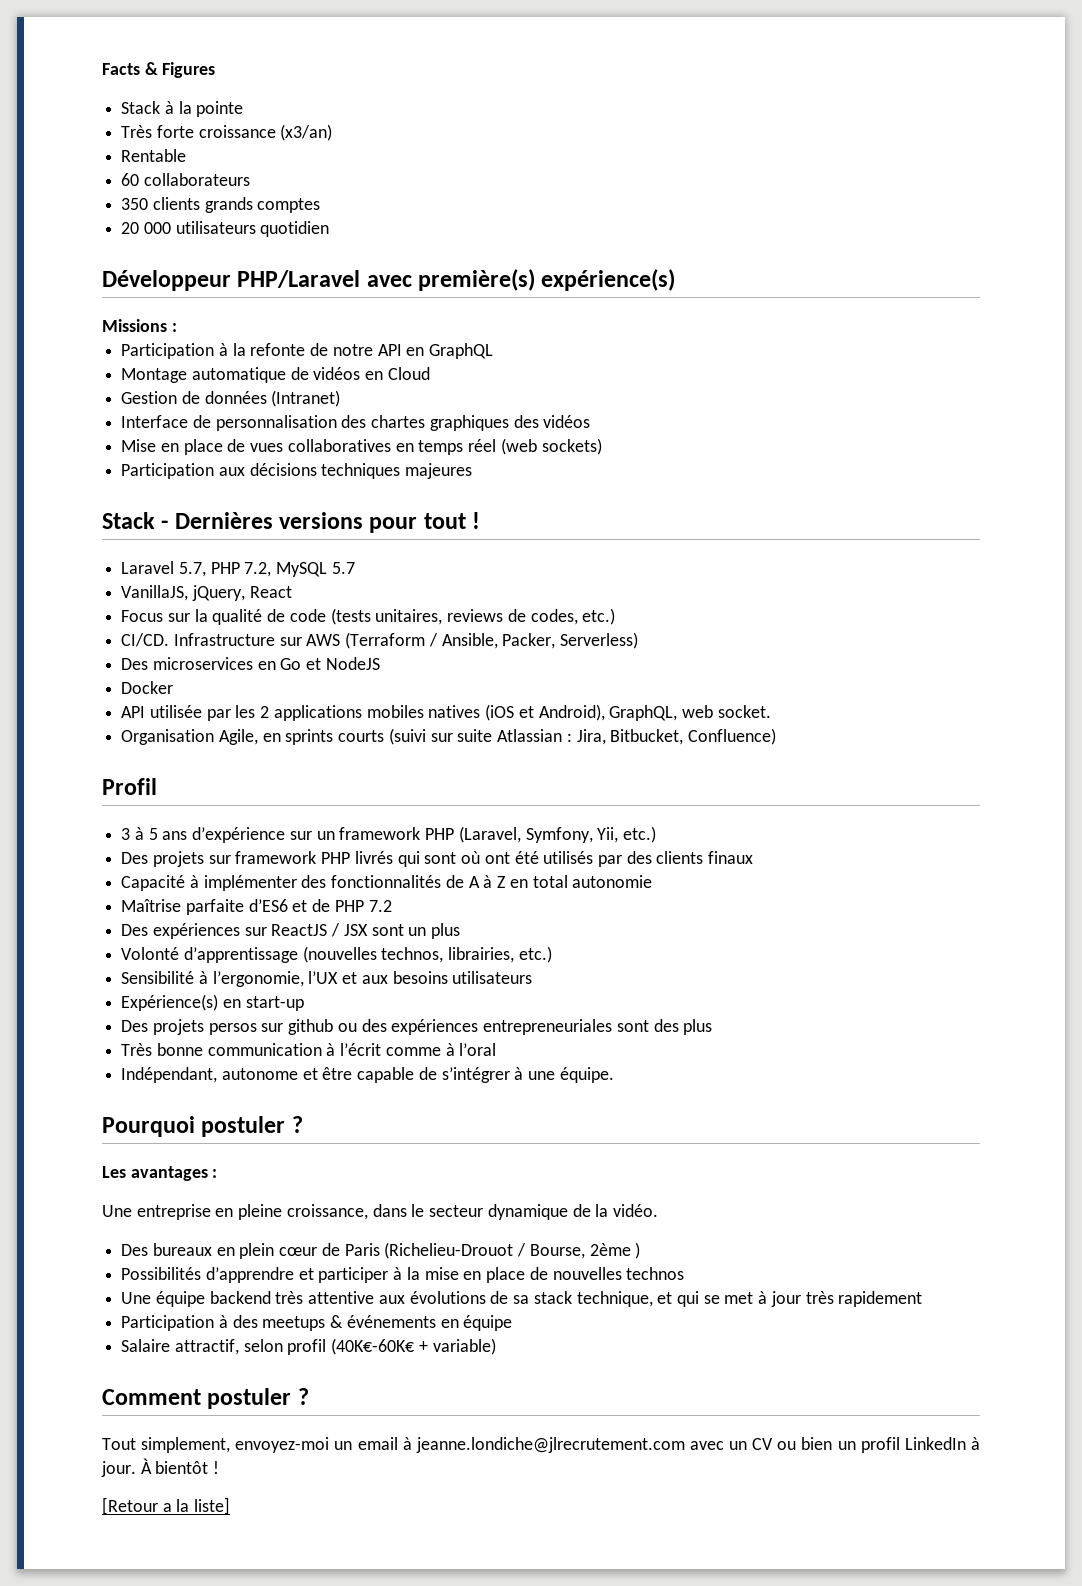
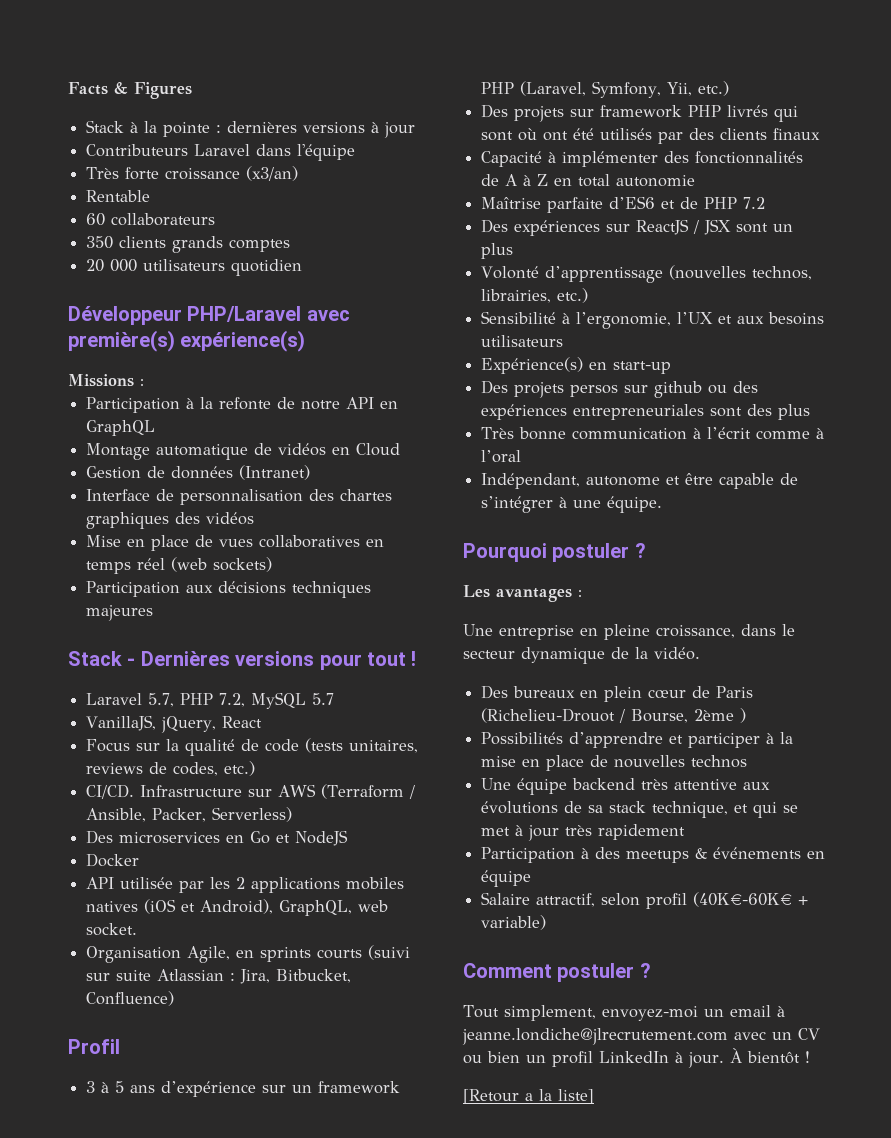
(244, 109) none -> [216,121,416,138] [86,144,356,161] : dernières versions à jour // Contributeurs Laravel dans l'équipe

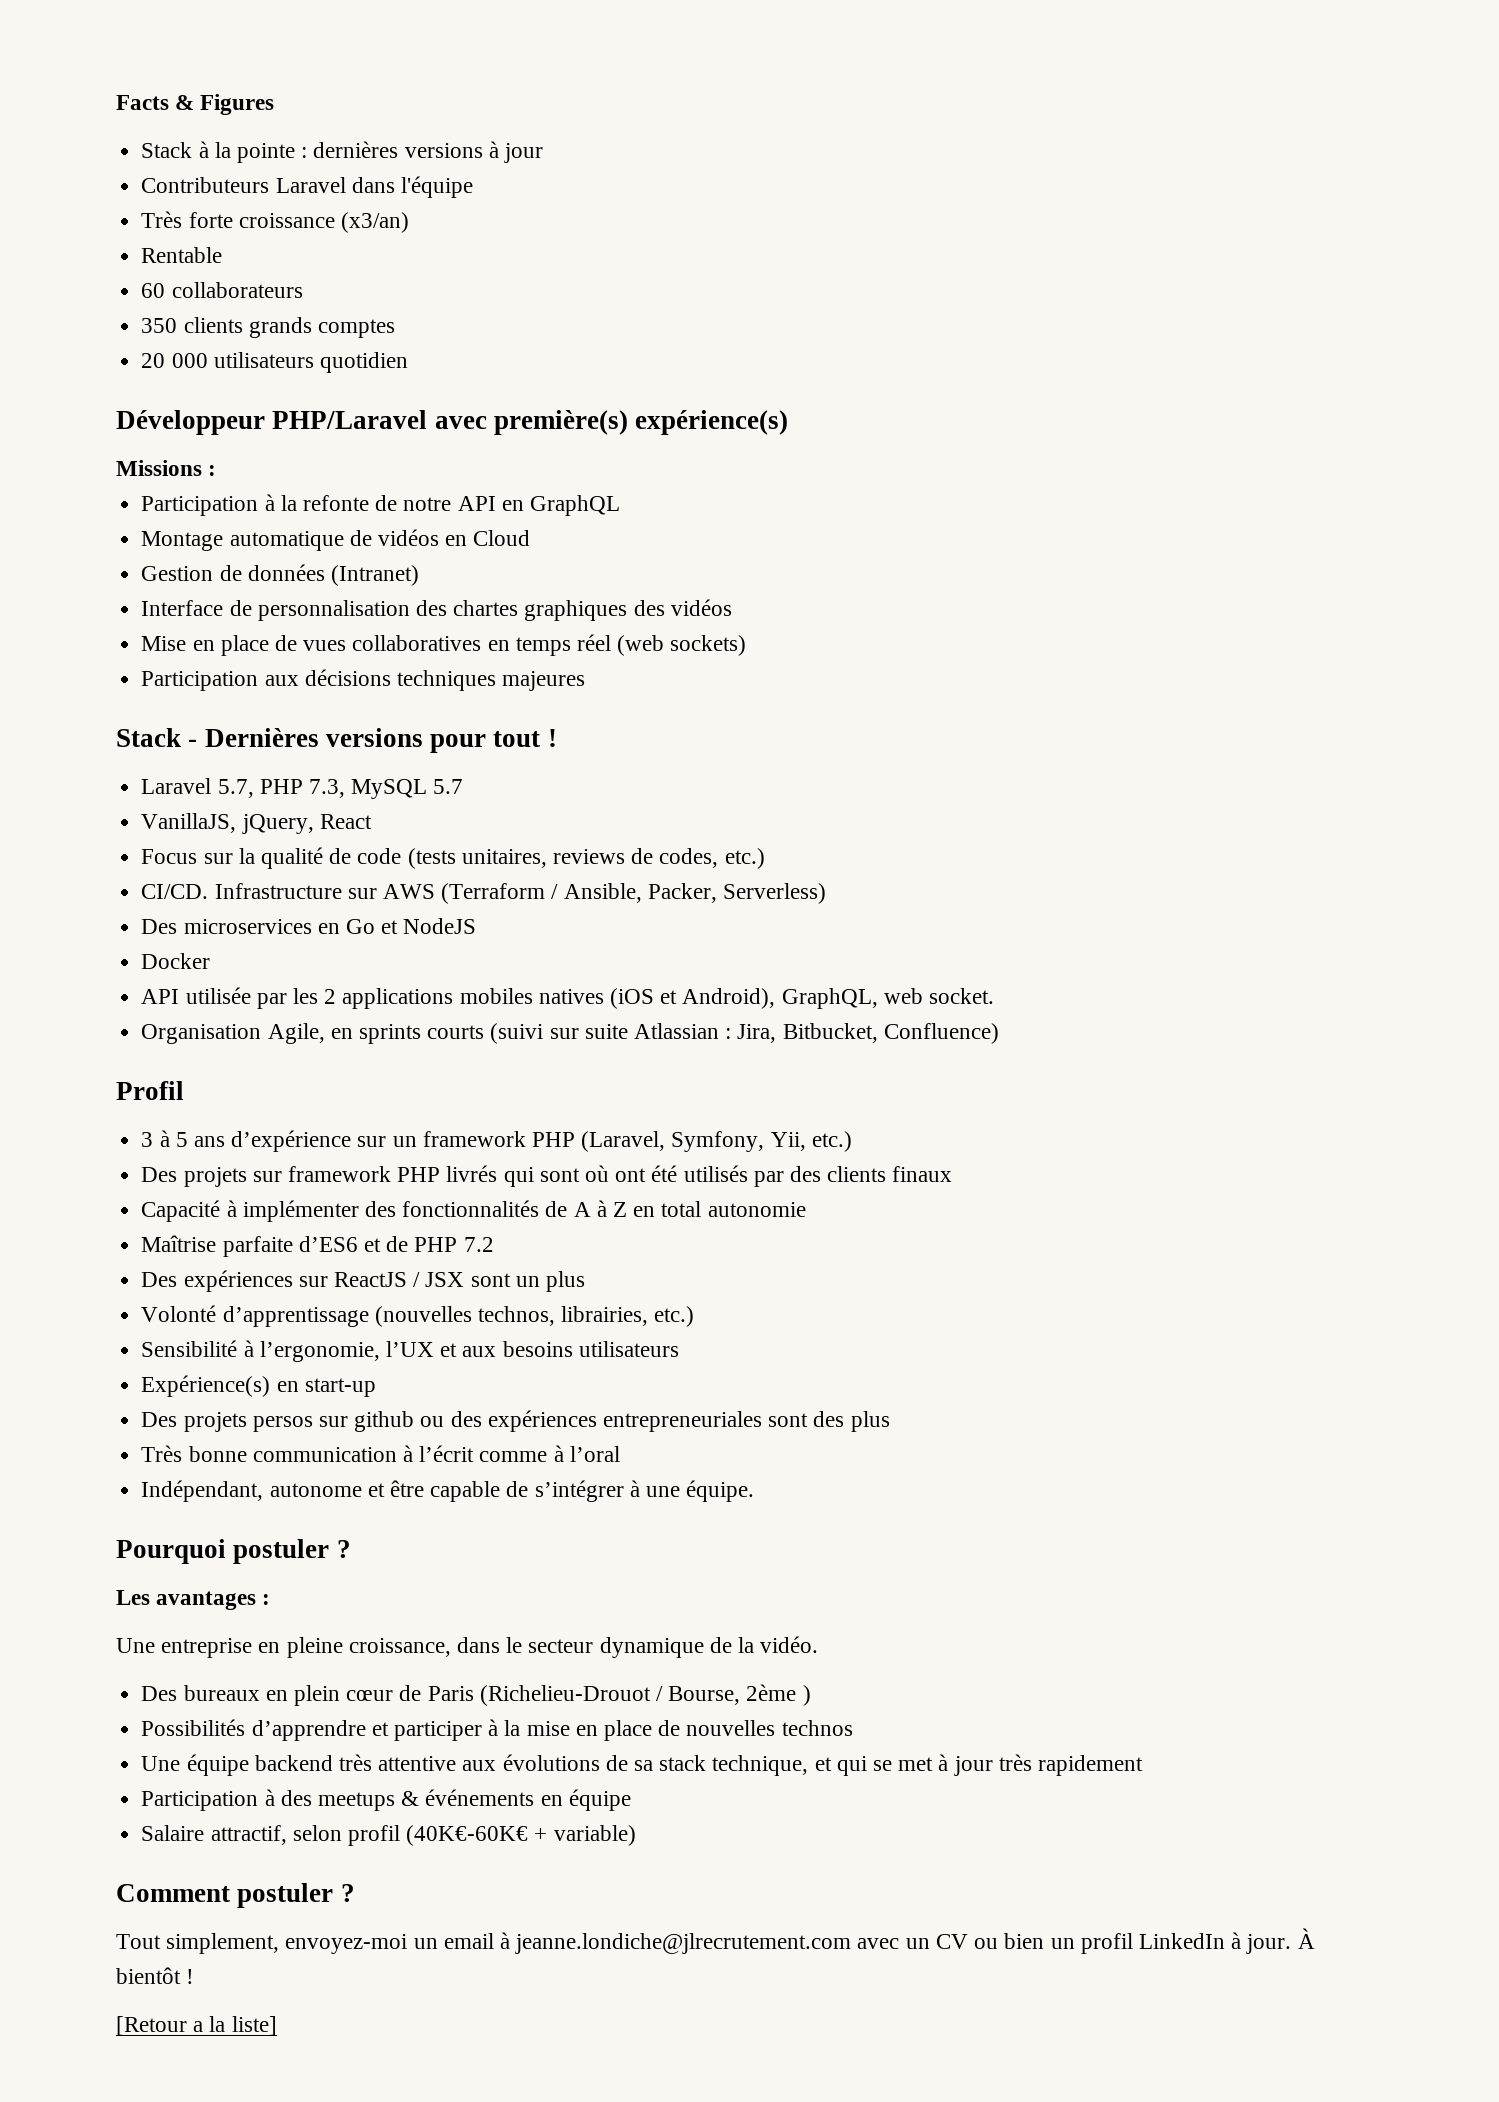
[219,693,246,707] 7.2, -> [308,779,345,798] 7.3,

